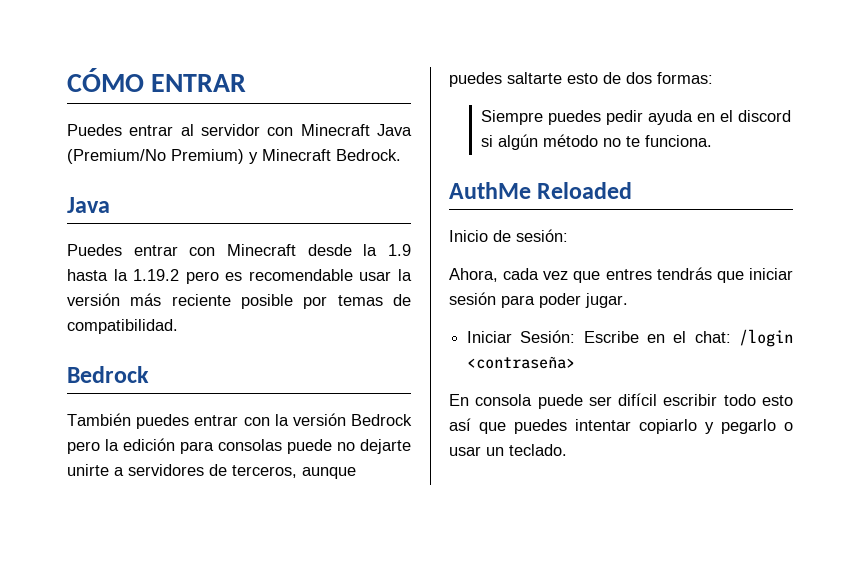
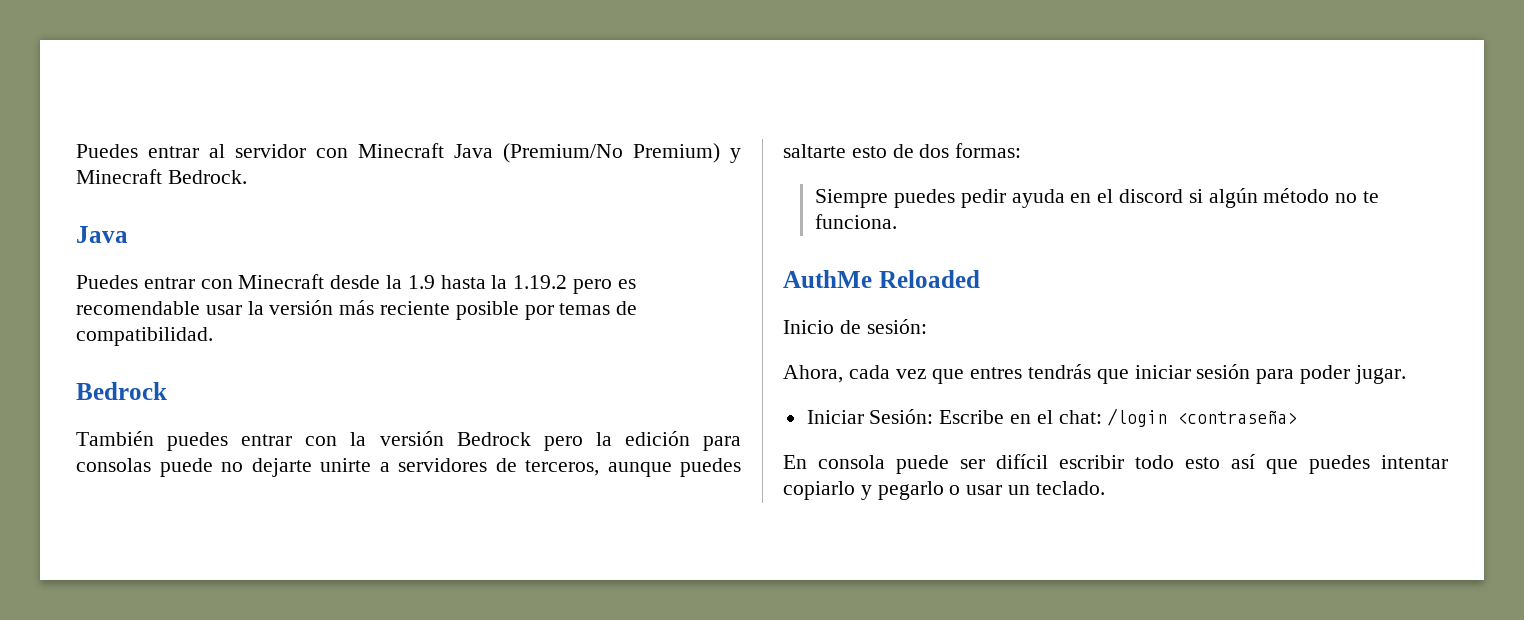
[67,68,247,92] CÓMO ENTRAR // -> (76, 151) none

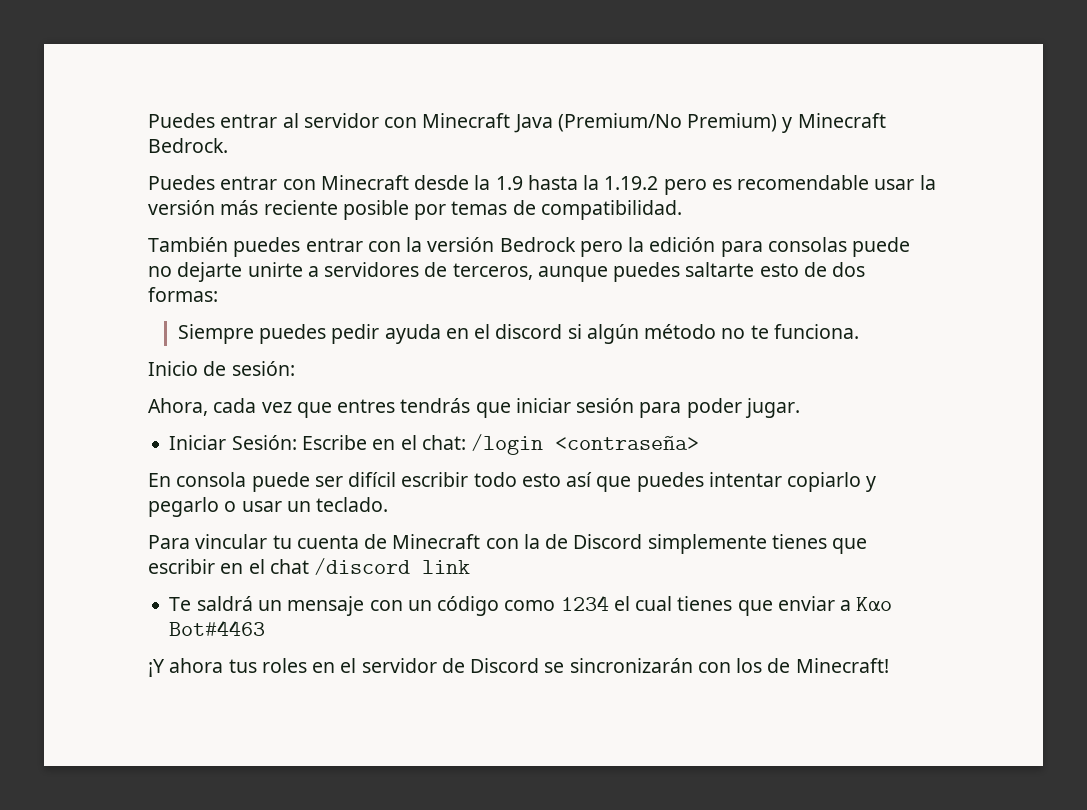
[76,226,128,243] // Java -> (228, 145) none
[76,382,167,400] // Bedrock -> (682, 210) none
[783,270,980,288] // AuthMe Reloaded -> (859, 331) none
(1105, 488) none -> [148,534,868,554] [148,558,471,575] [169,595,893,616] [169,620,266,636] [148,658,889,677] // Para vincular tu cuenta de Minecraft con la de Discord simplemente tienes que escribir en el chat /discord link // Te saldrá un mensaje con un código como 1234 el cual tienes que enviar a Kαo Bot#4463 // ¡Y ahora tus roles en el servidor de Discord se sincronizarán con los de Minecraft!

